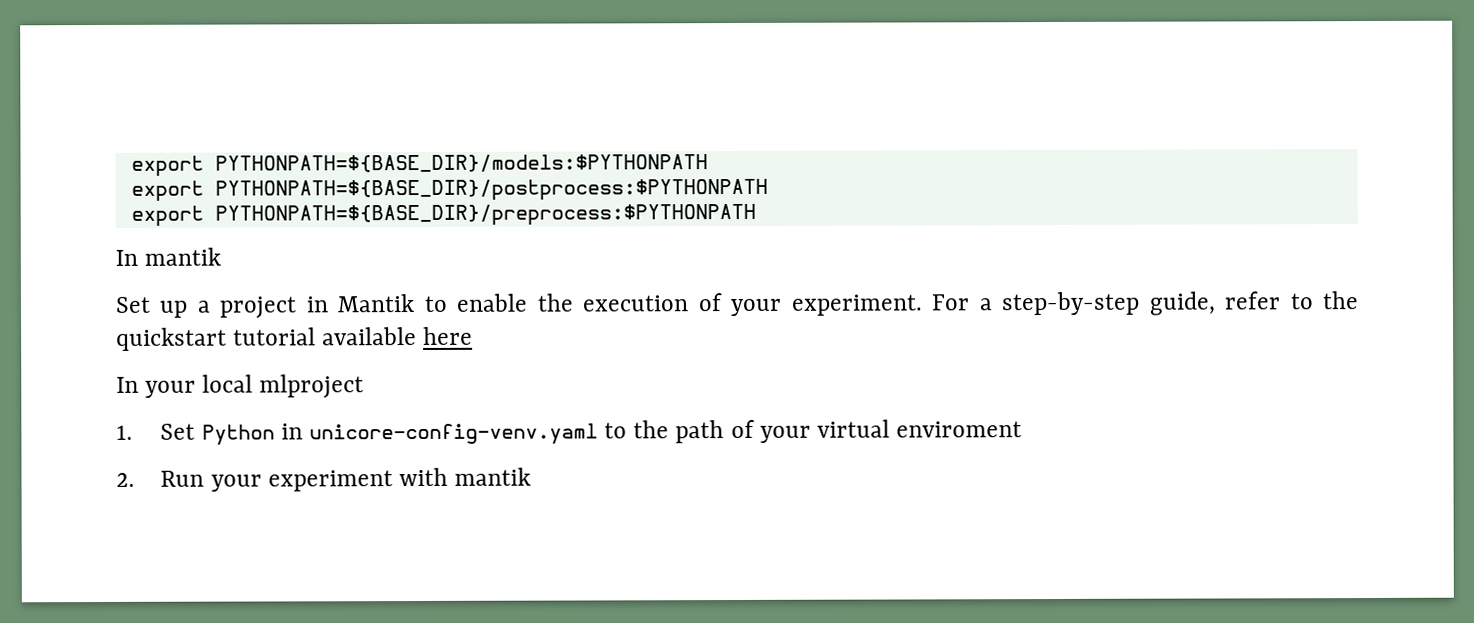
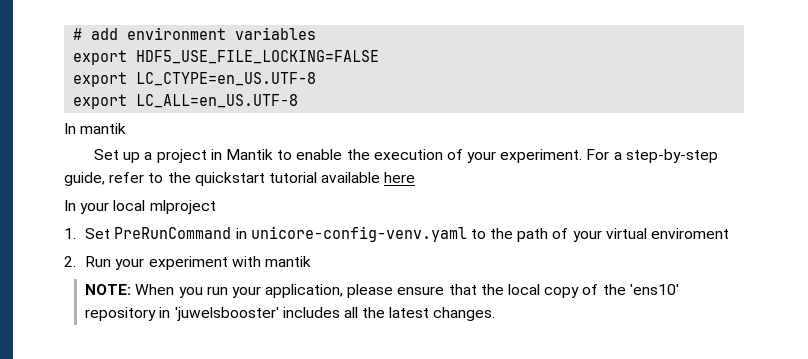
[130,154,708,177] [130,178,768,202] [130,203,756,227] export PYTHONPATH=${BASE_DIR}/models:$PYTHONPATH // export PYTHONPATH=${BASE_DIR}/postprocess:$PYTHONPATH // export PYTHONPATH=${BASE_DIR}/preprocess:$PYTHONPATH -> [73,27,317,40] [73,50,380,65] [73,72,317,87] [73,94,299,109] # add environment variables // export HDF5_USE_FILE_LOCKING=FALSE // export LC_CTYPE=en_US.UTF-8 // export LC_ALL=en_US.UTF-8
[201,424,275,446] Python -> [114,227,232,239] PreRunCommand
(532, 476) none -> [85,284,679,298] [85,307,496,321] // NOTE: When you run your application, please ensure that the local copy of the 'ens10' repository in 'juwelsbooster' includes all the latest changes.

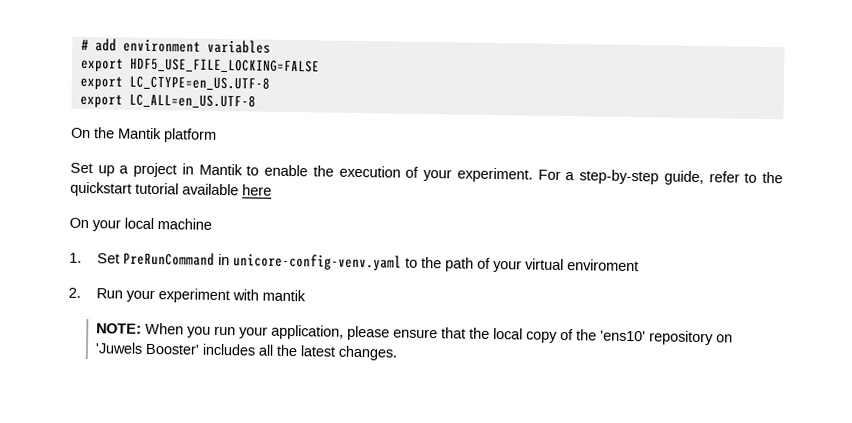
[64,123,127,134] In mantik -> [71,127,217,143] On the Mantik platform
[64,200,76,211] In -> [69,217,89,229] On
[149,200,216,214] mlproject -> [157,218,212,230] machine
[159,307,279,321] in 'juwelsbooster' -> [715,334,733,343] [94,342,200,355] on 'Juwels Booster'

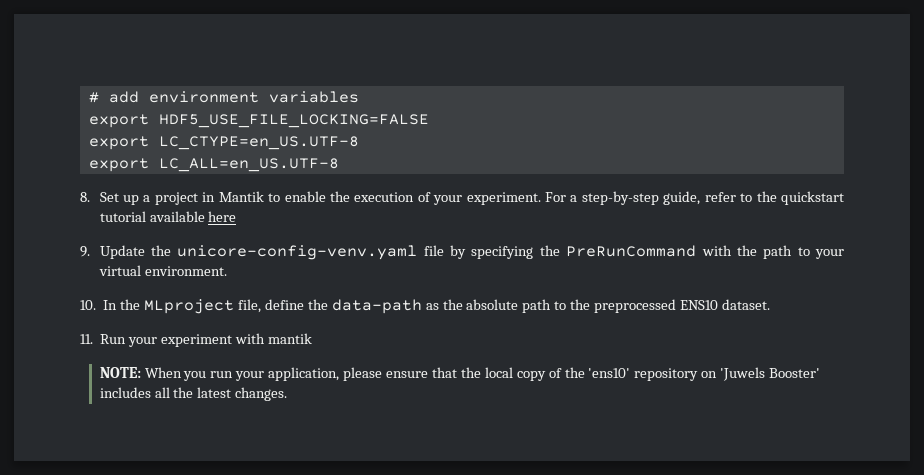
[71,127,217,143] On the Mantik platform // -> [80,192,90,202] 8.
[69,217,212,232] [69,251,639,273] [68,287,81,298] On your local machine // 1. Set PreRunCommand in unicore-config-venv.yaml to the path of your virtual enviroment // 2. -> [80,245,844,260] [98,265,227,276] [80,299,770,314] [80,334,93,344] 9. Update the unicore-config-venv.yaml file by specifying the PreRunCommand with the path to your virtual environment. // 10. In the MLproject file, define the data-path as the absolute path to the preprocessed ENS10 dataset. // 11.

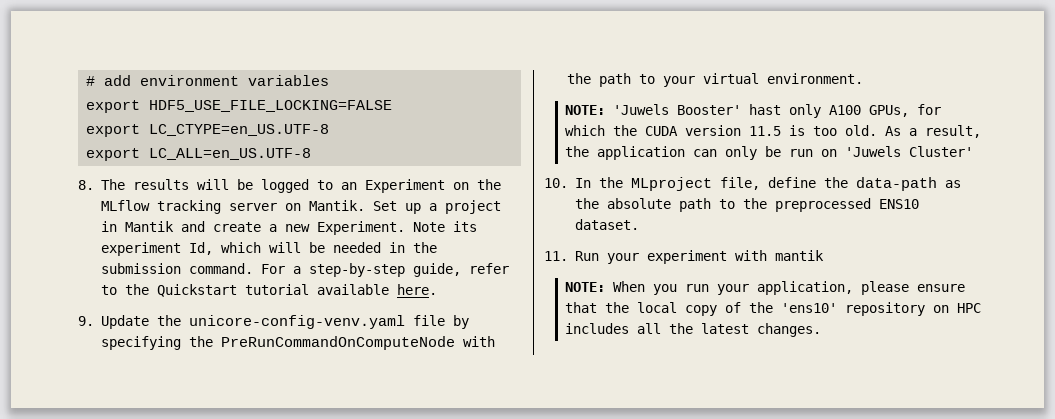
(90, 197) none -> [100,179,501,193] [100,200,365,214] The results will be logged to an Experiment on the MLflow tracking server on Mantik.
[268,191,541,205] to enable the execution of your experiment. -> [180,221,477,235] [100,242,437,256] [100,263,253,274] and create a new Experiment. Note its experiment Id, which will be needed in the submission command.
[781,191,845,205] quickstart -> [156,284,237,297] Quickstart
[208,211,237,222] here -> [396,284,437,295] here.
[566,245,697,257] PreRunCommand -> [220,336,455,350] PreRunCommandOnComputeNode
(227, 271) none -> [564,104,941,118] [564,125,981,138] [564,146,973,160] // NOTE: 'Juwels Booster' hast only A100 GPUs, for which the CUDA version 11.5 is too old. As a result, the application can only be run on 'Juwels Cluster'
[720,367,821,381] 'Juwels Booster' -> [956,303,981,313] HPC

